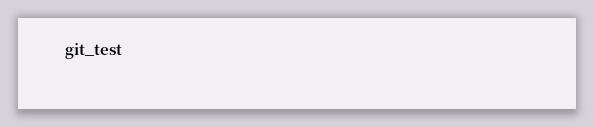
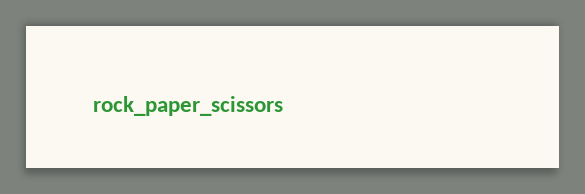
[65,43,122,59] git_test -> [93,96,283,116] rock_paper_scissors

